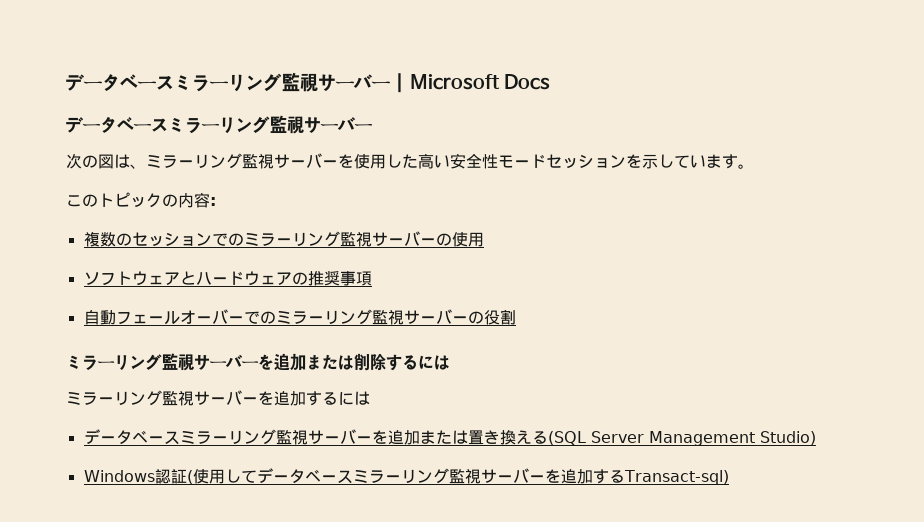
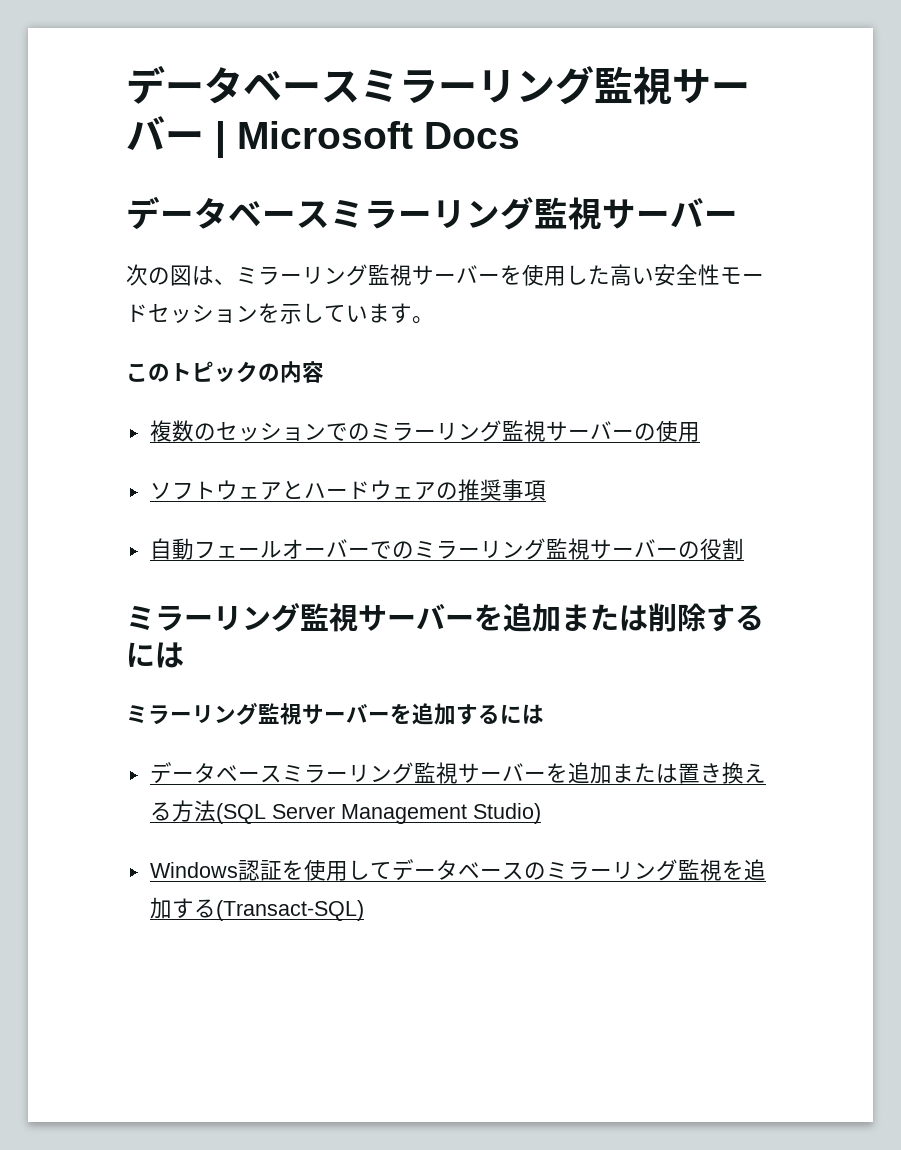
[210,197,216,206] : -> (324, 372) none
(548, 437) none -> [171,800,216,822] 方法
[186,470,193,484] ( -> [281,860,304,880] を
[352,468,729,485] ミラーリング監視サーバーを追加するTransact-sql) -> [523,859,766,881] [149,897,364,921] のミラーリング監視を追加する(Transact-SQL)

